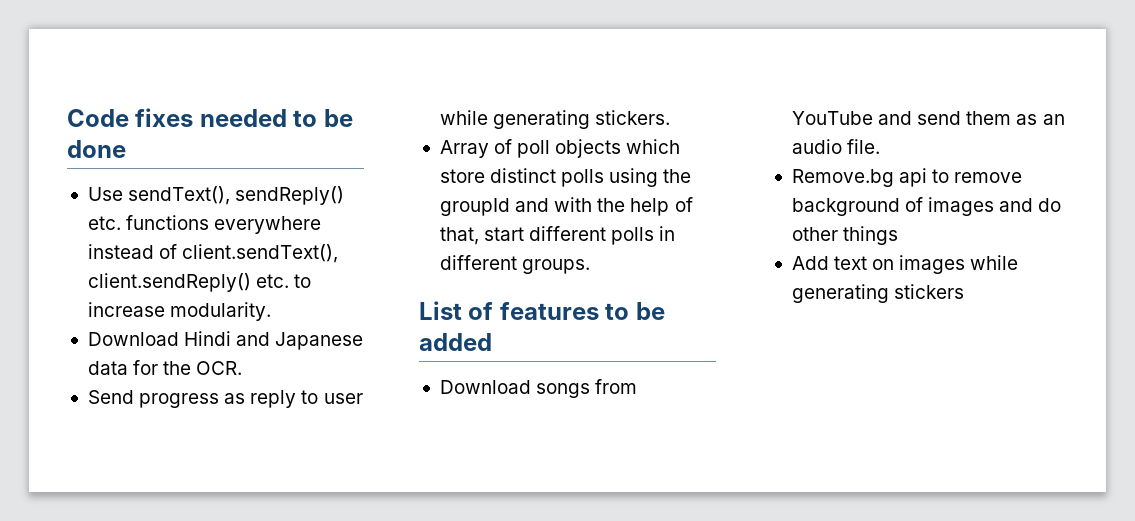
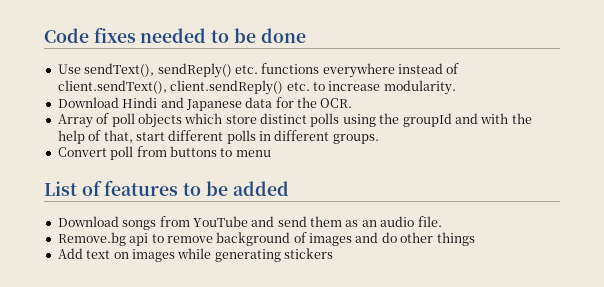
[87,390,363,408] [439,110,671,129] // Send progress as reply to user while generating stickers. -> (353, 103) none
(591, 266) none -> [57,146,271,160] // Convert poll from buttons to menu

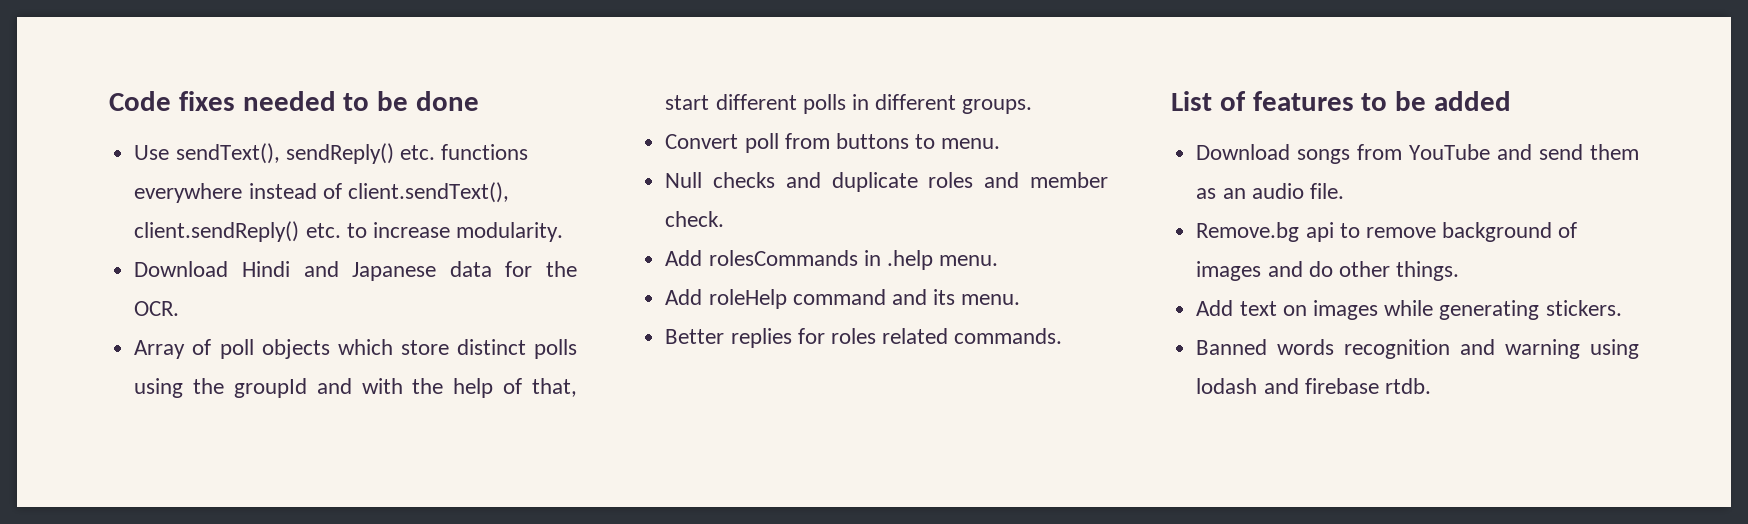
[235,150,271,157] menu -> [941,138,1001,149] [665,172,1108,192] [665,211,725,227] [665,250,999,270] [665,289,1021,309] [665,328,1063,348] menu. // Null checks and duplicate roles and member check. // Add rolesCommands in .help menu. // Add roleHelp command and its menu. // Better replies for roles related commands.
[436,232,475,246] things -> [1396,261,1460,281] things.
[284,248,333,259] stickers -> [1545,300,1622,316] [1196,339,1639,359] [1196,378,1431,394] stickers. // Banned words recognition and warning using lodash and firebase rtdb.

